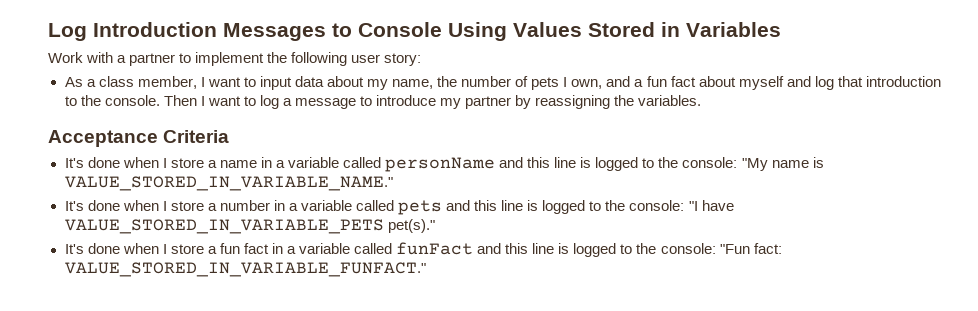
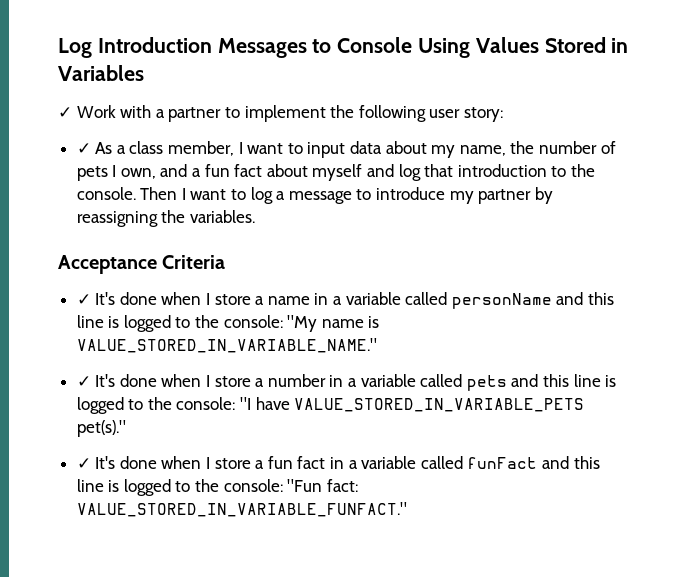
(781, 29) none -> [58,107,72,118] ✓
(422, 59) none -> [76,143,91,154] ✓
(230, 136) none -> [76,294,91,305] ✓
(393, 183) none -> [76,376,91,387] ✓
(435, 226) none -> [76,458,91,469] ✓

